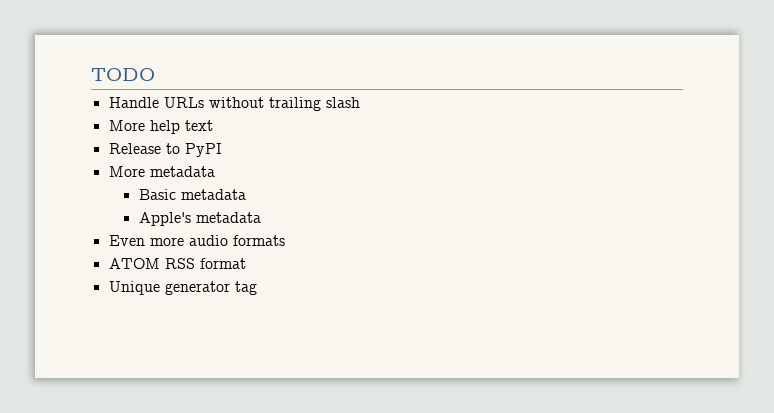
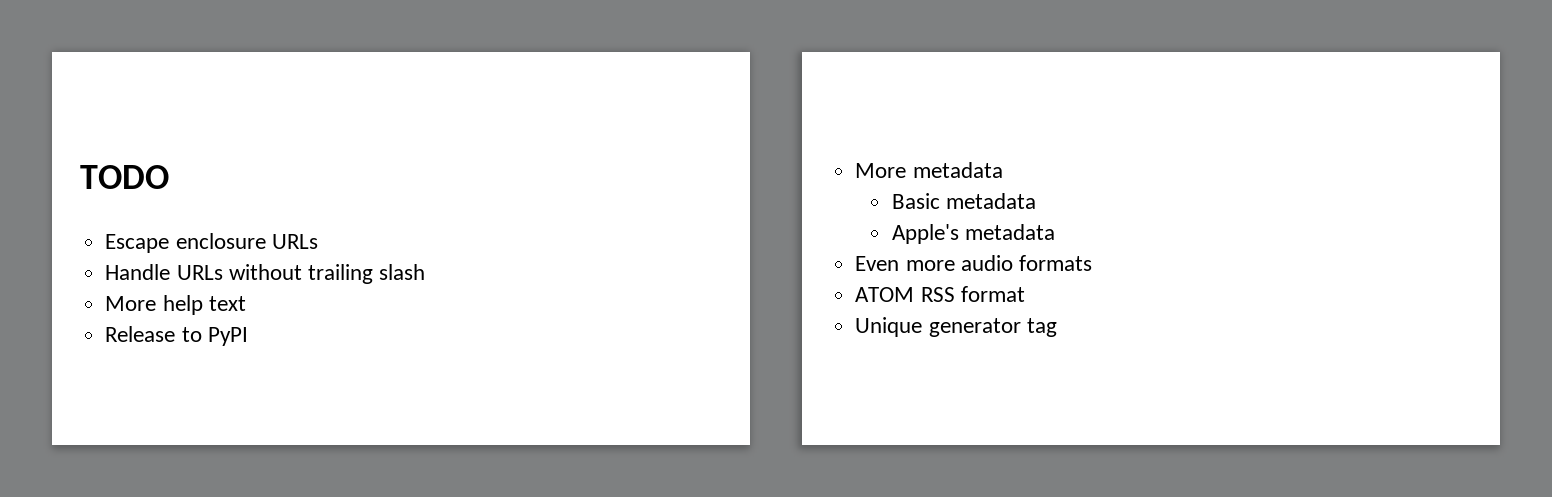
(155, 74) none -> [105,233,318,253] // Escape enclosure URLs

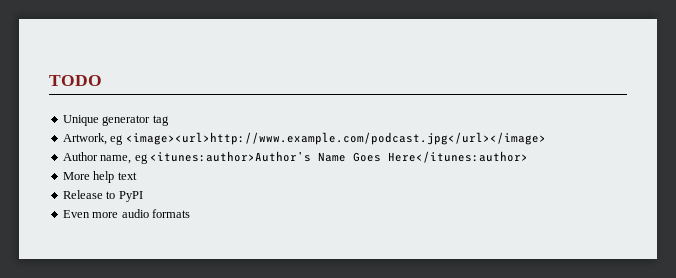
[105,233,318,253] [105,264,426,284] Escape enclosure URLs // Handle URLs without trailing slash -> [62,115,169,126] [62,132,546,145] [62,151,528,164] Unique generator tag // Artwork, eg <image><url>http://www.example.com/podcast.jpg</url></image> // Author name, eg <itunes:author>Author’s Name Goes Here</itunes:author>
[855,162,1003,178] [892,193,1037,209] [892,224,1056,244] [855,255,1092,271] [855,286,1025,302] [855,317,1057,337] More metadata // Basic metadata // Apple's metadata // Even more audio formats // ATOM RSS format // Unique generator tag -> [62,209,190,218] Even more audio formats

